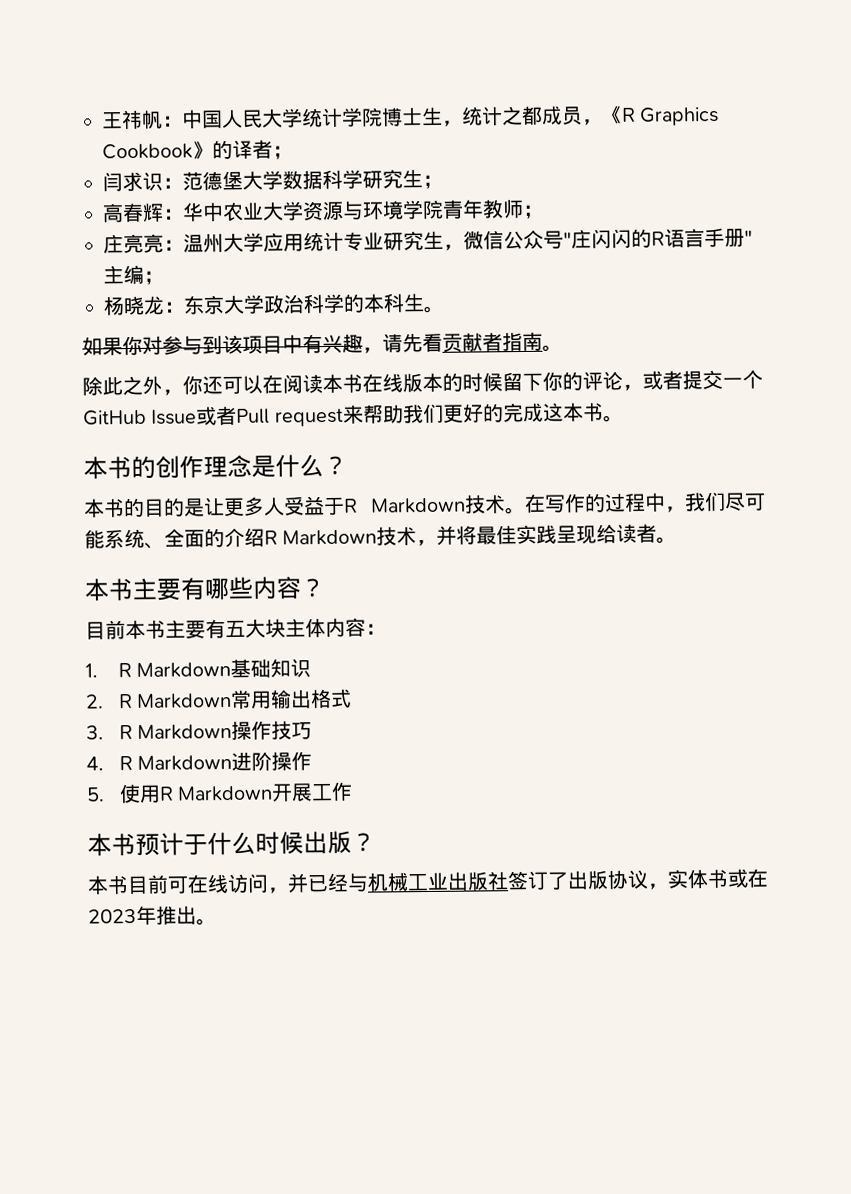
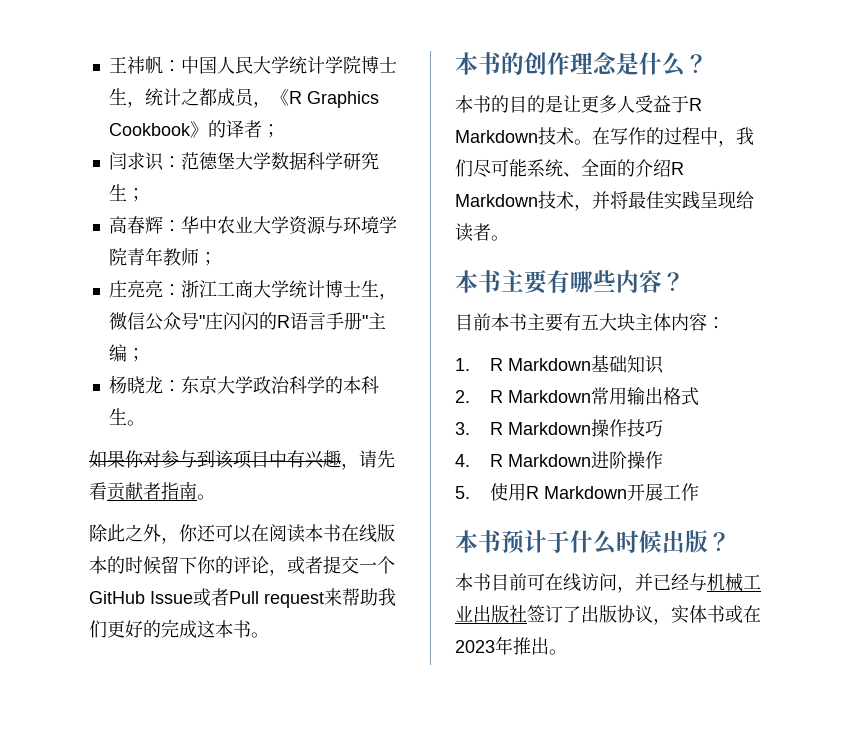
[183,231,424,254] 温州大学应用统计专业研究 -> [180,280,361,298] 浙江工商大学统计博士

